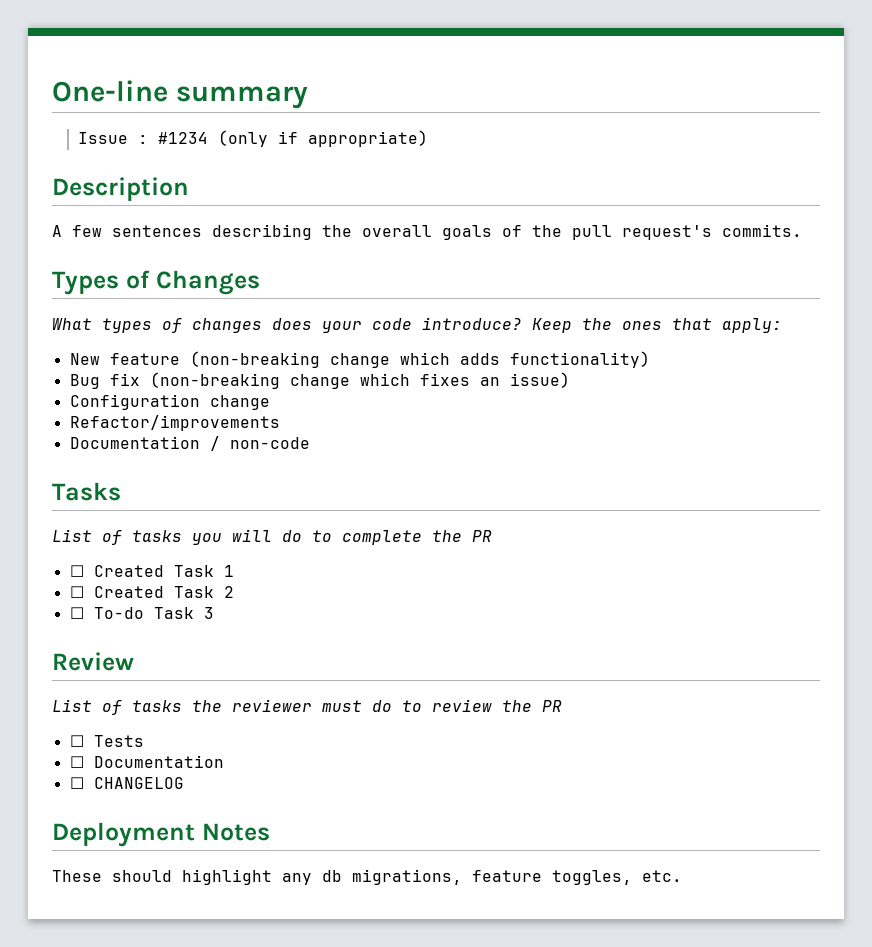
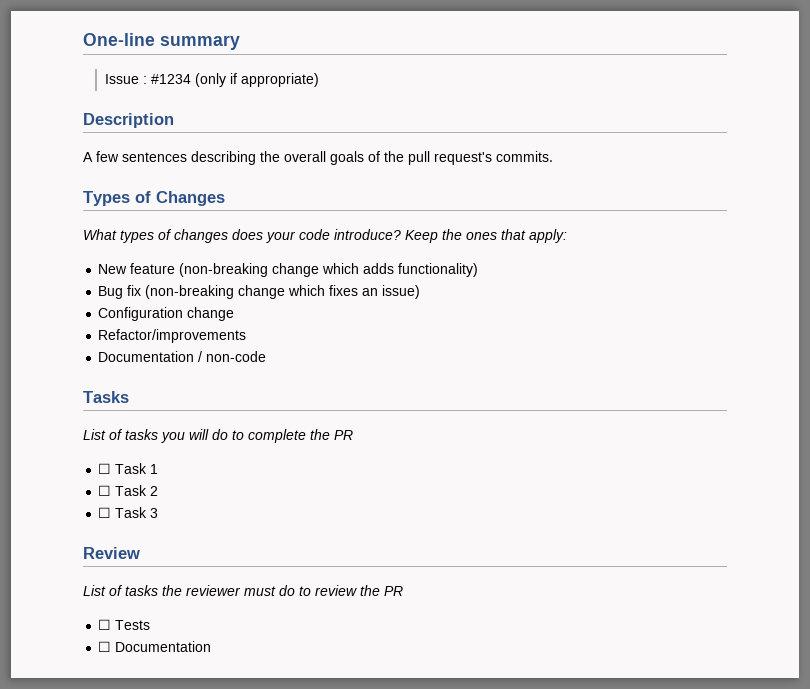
[93,565,164,577] Created -> (112, 468) none
[93,586,164,598] Created -> (112, 490) none
[93,607,144,619] To-do -> (112, 512) none
[69,777,184,789] [52,822,270,847] [52,869,682,885] // ☐ CHANGELOG // Deployment Notes // These should highlight any db migrations, feature toggles, etc. -> (212, 646) none

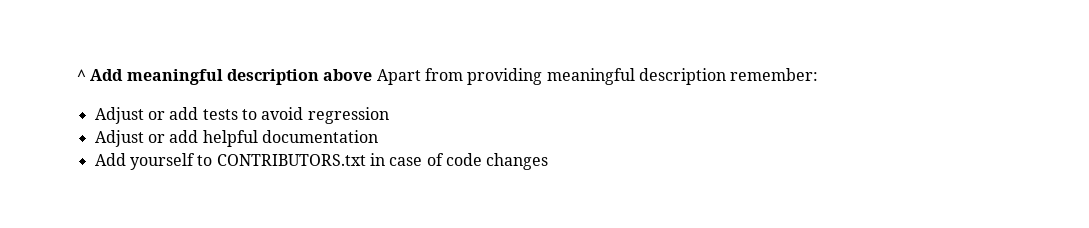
[83,33,240,50] [104,73,319,87] [83,113,174,128] [83,151,553,165] [83,191,225,206] [83,229,567,243] [98,263,479,277] [98,285,421,299] [98,307,235,321] [98,329,247,343] [98,351,267,362] [83,391,129,403] [83,429,353,443] [98,463,159,474] [98,485,159,496] [98,507,159,518] [83,547,140,559] [83,585,403,596] [98,619,151,630] [98,641,212,652] One-line summary // Issue : #1234 (only if appropriate) // Description // A few sentences describing the overall goals of the pull request's commits. // Types of Changes // What types of changes does your code introduce? Keep the ones that apply: // New feature (non-breaking change which adds functionality) // Bug fix (non-breaking change which fixes an issue) // Configuration change // Refactor/improvements // Documentation / non-code // Tasks // List of tasks you will do to complete the PR // ☐ Task 1 // ☐ Task 2 // ☐ Task 3 // Review // List of tasks the reviewer must do to review the PR // ☐ Tests // ☐ Documentation -> [77,68,819,85] [94,107,389,124] [94,130,378,147] [94,153,549,170] ^ Add meaningful description above Apart from providing meaningful description remember: // Adjust or add tests to avoid regression // Adjust or add helpful documentation // Add yourself to CONTRIBUTORS.txt in case of code changes

